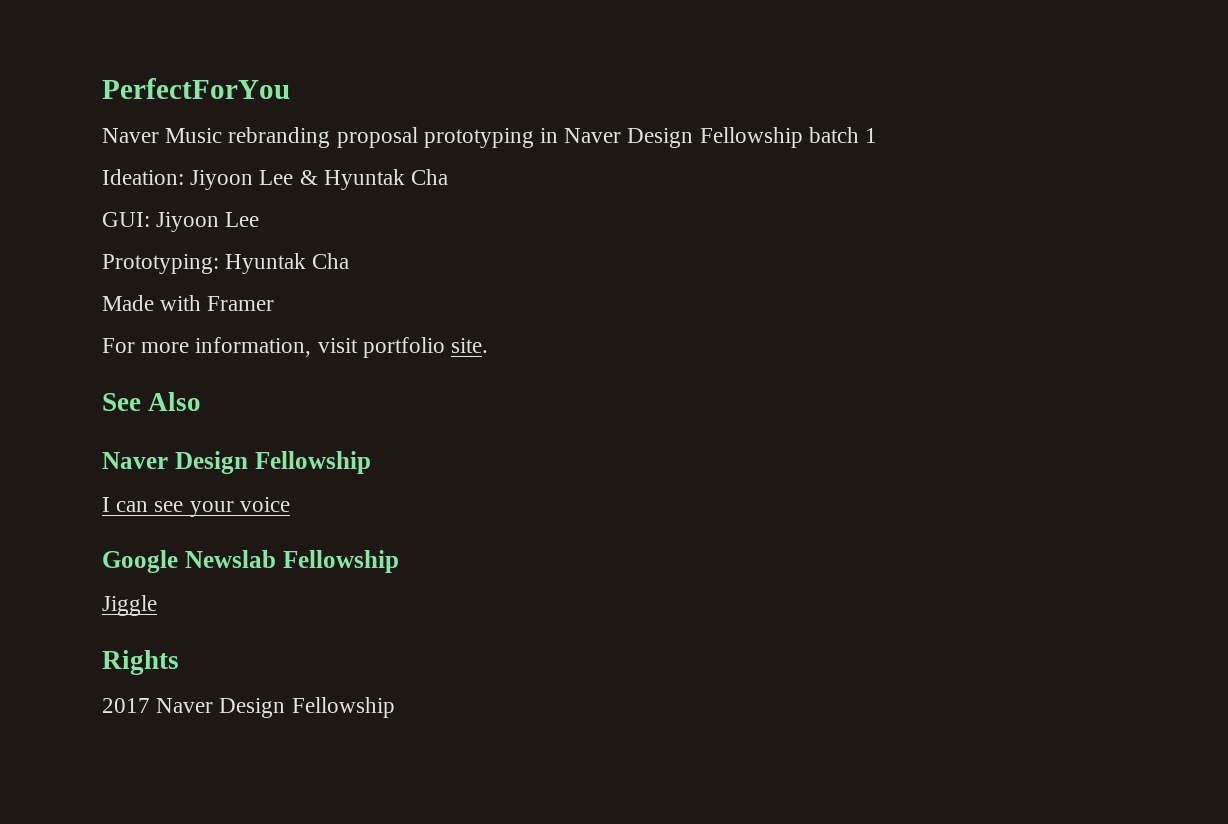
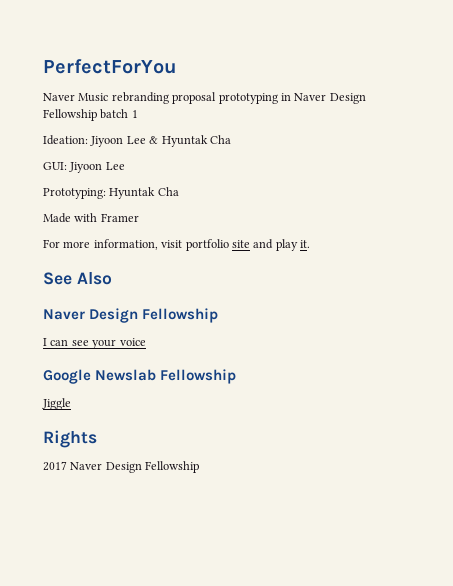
[451,338,489,353] site. -> [231,239,310,251] site and play it.

